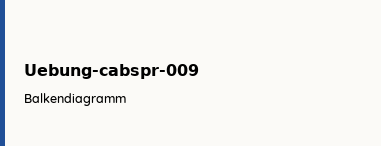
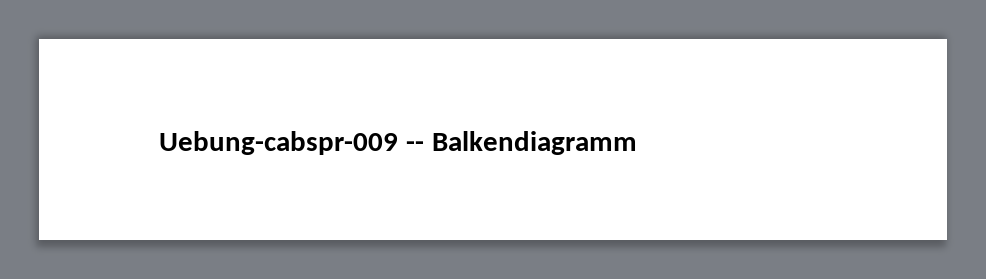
(199, 71) // -> [405,141,424,151] --

